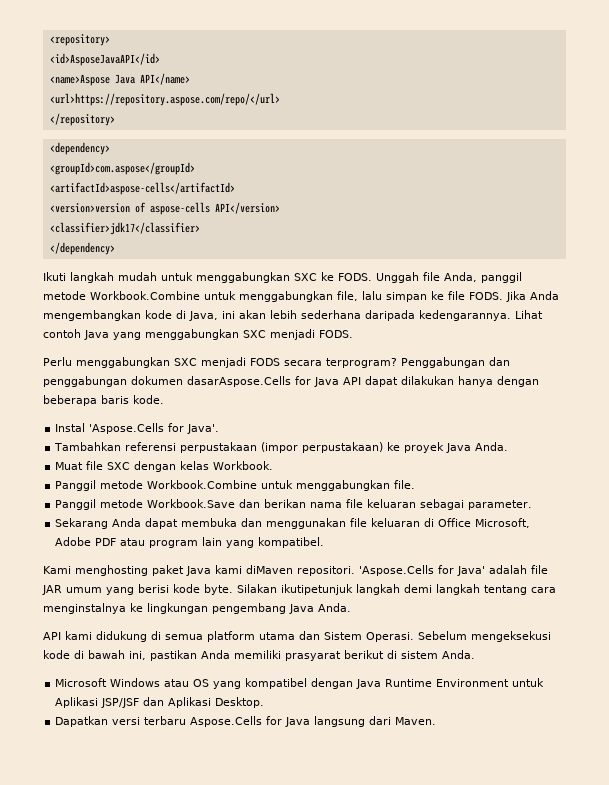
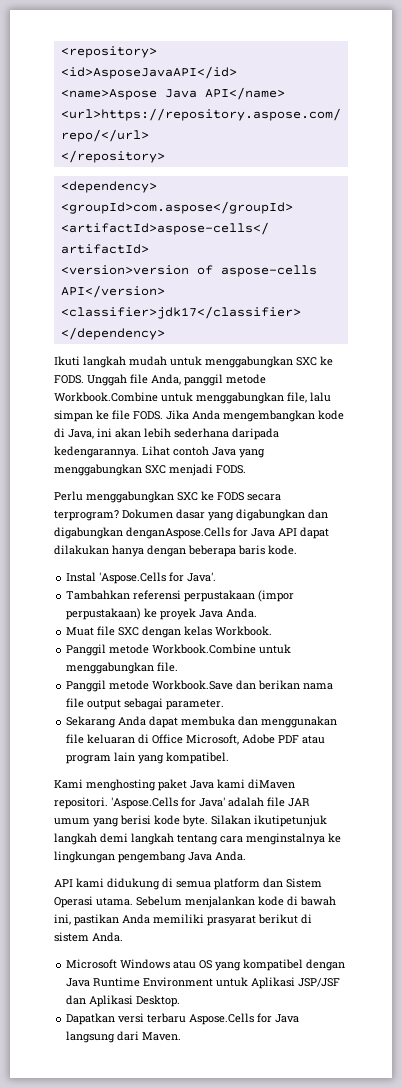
[201,357,246,368] menjadi -> [201,491,214,501] ke
[401,357,510,368] [43,376,291,387] Penggabungan dan penggabungan dokumen dasarAspose.Cells -> [122,509,328,521] [54,527,230,539] Dokumen dasar yang digabungkan dan digabungkan denganAspose.Cells
[367,499,417,508] keluaran -> [87,699,122,710] output
[259,632,295,640] utama -> (260, 884) none
[366,631,551,642] Operasi. Sebelum mengeksekusi -> [54,896,255,908] Operasi utama. Sebelum menjalankan

